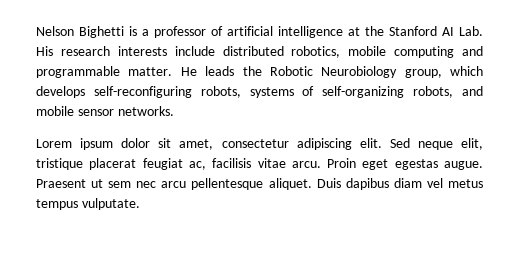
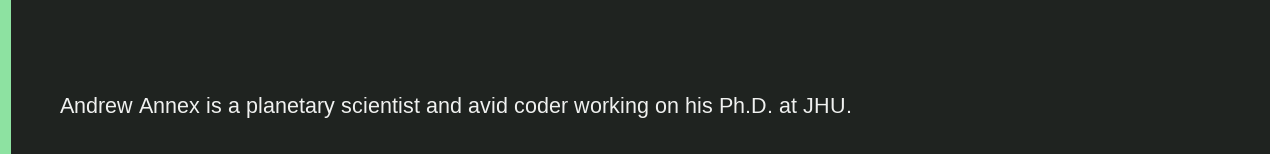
[36,26,483,38] [36,46,483,58] [36,66,483,78] [36,86,483,98] [36,106,174,116] [36,138,484,150] [36,158,484,170] [36,178,483,190] [36,198,140,210] Nelson Bighetti is a professor of artificial intelligence at the Stanford AI Lab. His research interests include distributed robotics, mobile computing and programmable matter. He leads the Robotic Neurobiology group, which develops self-reconfiguring robots, systems of self-organizing robots, and mobile sensor networks. // Lorem ipsum dolor sit amet, consectetur adipiscing elit. Sed neque elit, tristique placerat feugiat ac, facilisis vitae arcu. Proin eget egestas augue. Praesent ut sem nec arcu pellentesque aliquet. Duis dapibus diam vel metus tempus vulputate. -> [60,97,852,118] Andrew Annex is a planetary scientist and avid coder working on his Ph.D. at JHU.

